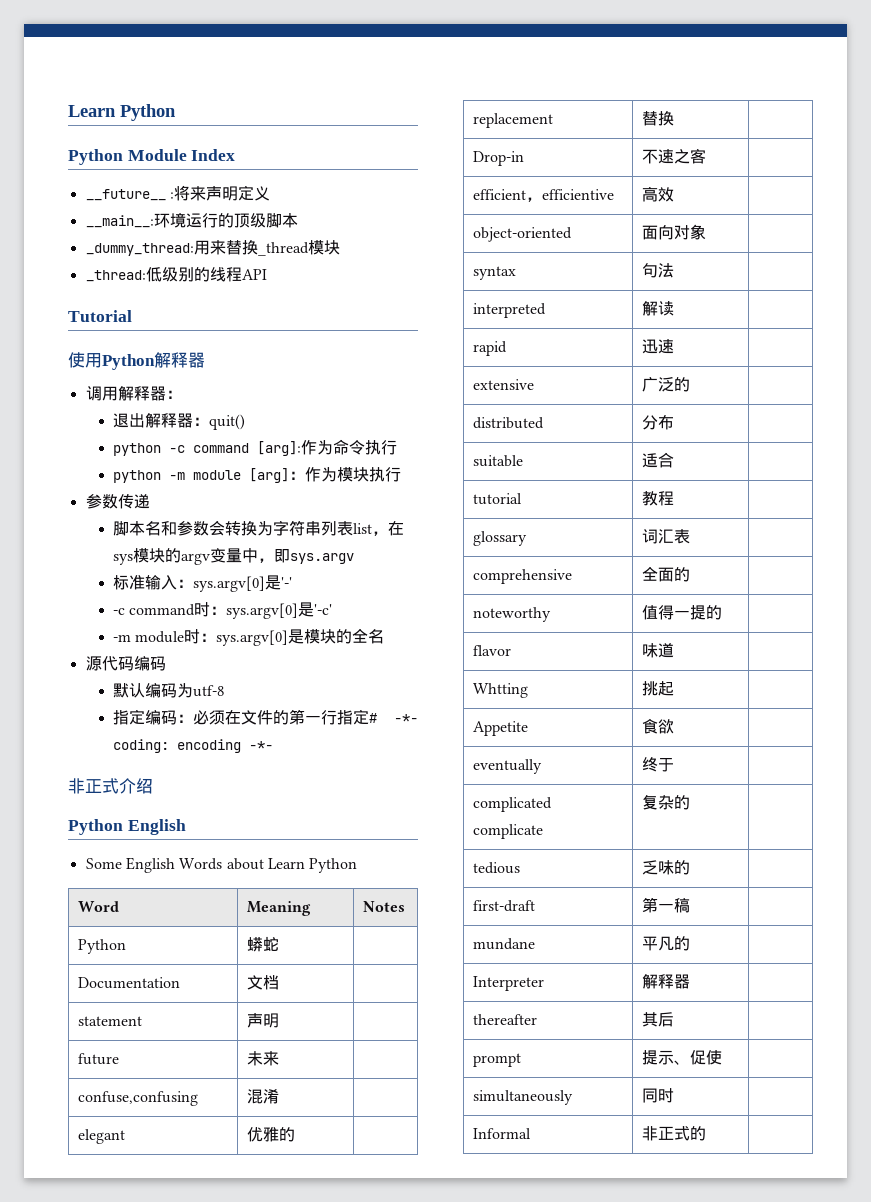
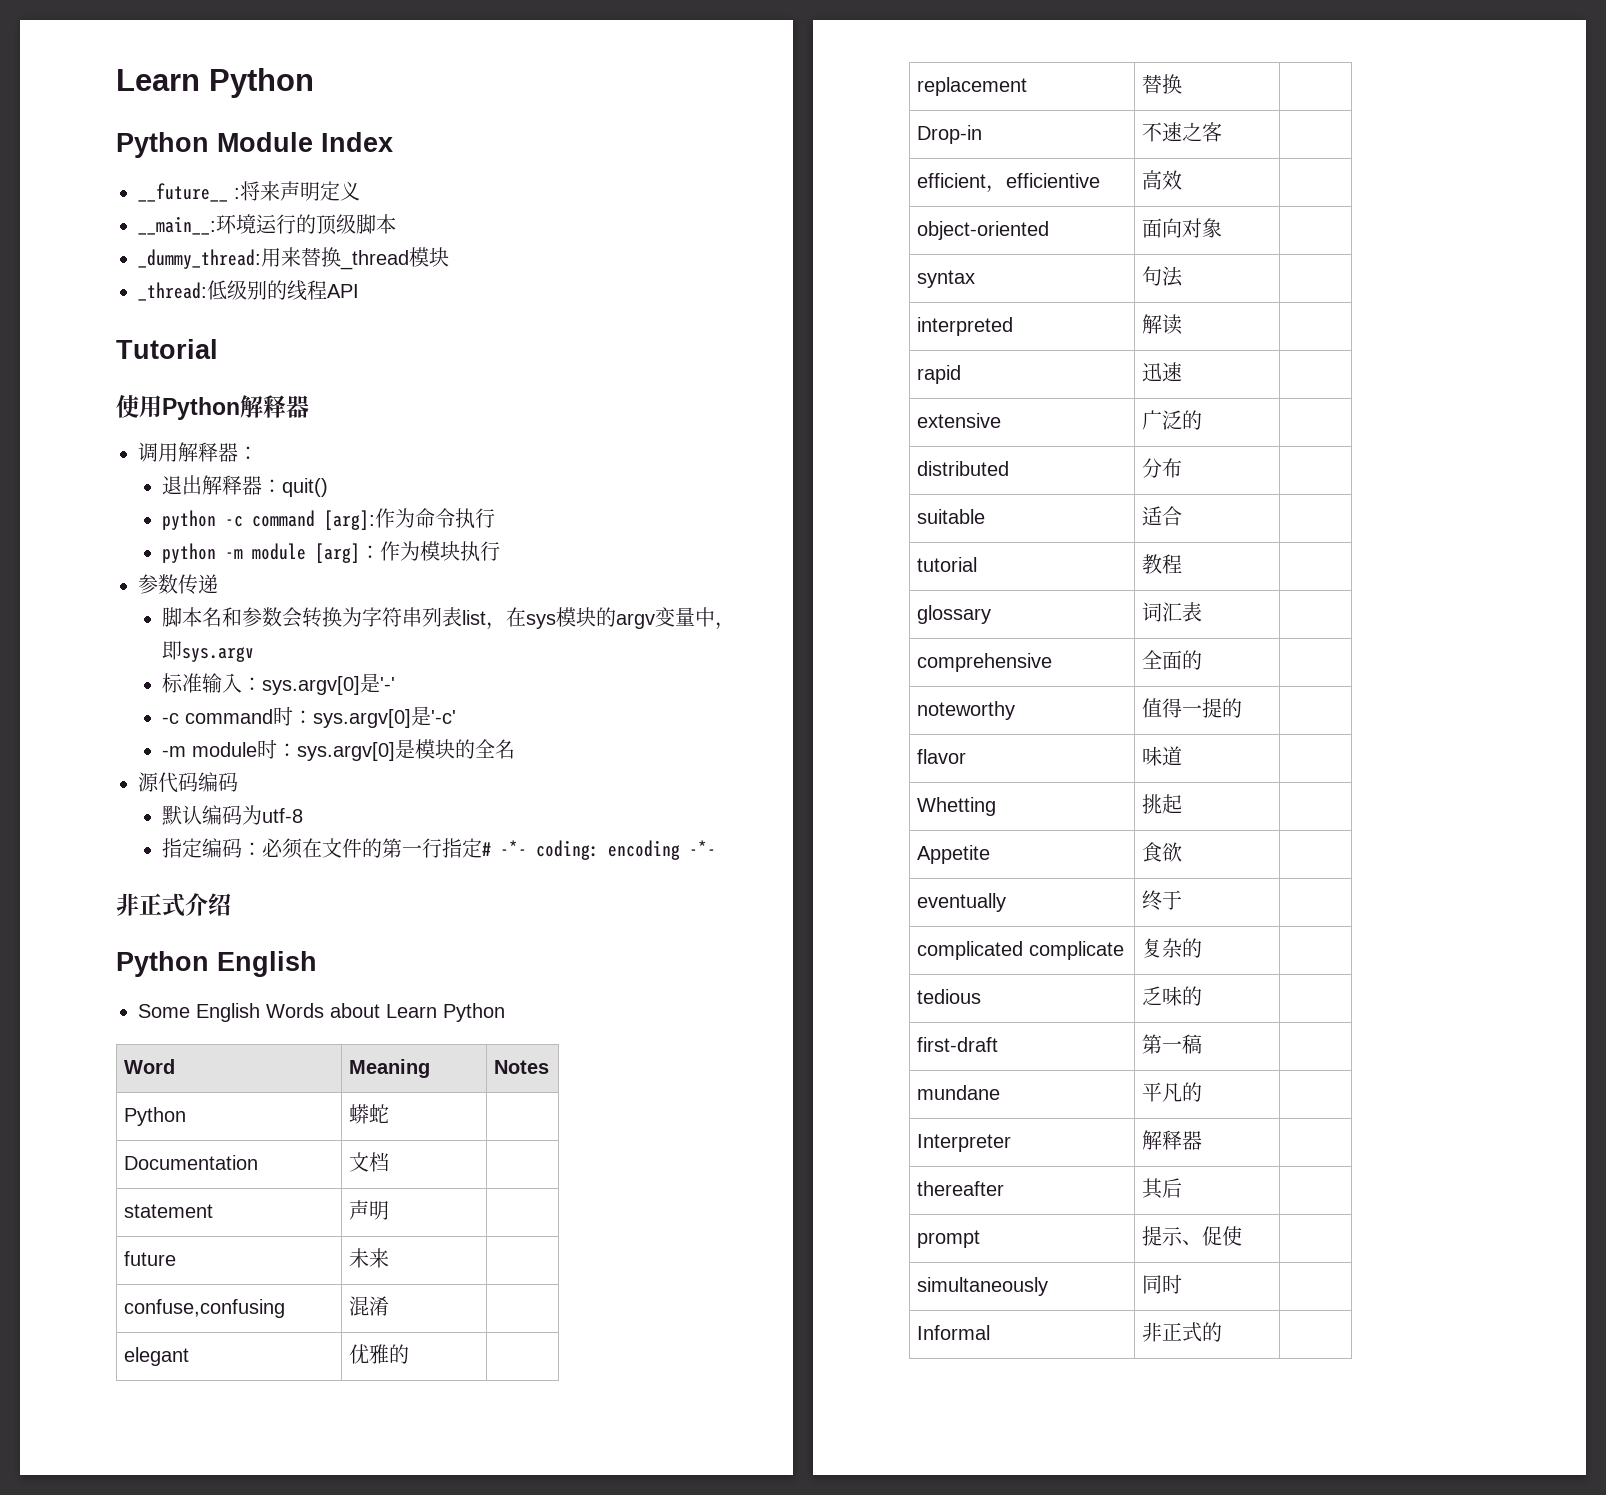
[473,683,529,698] Whtting -> [917,797,997,816] Whetting

